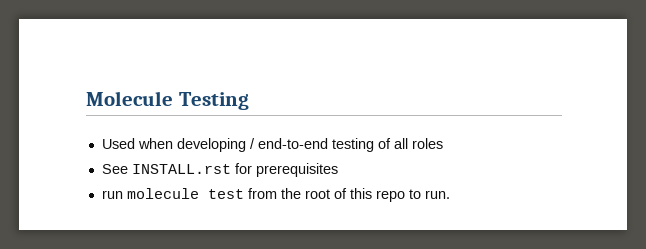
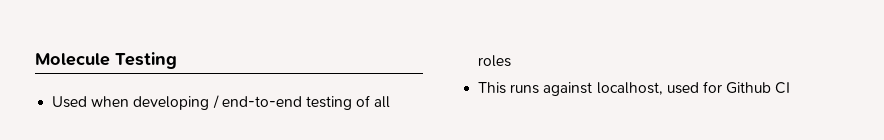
[101,163,338,177] [101,188,450,202] See INSTALL.rst for prerequisites // run molecule test from the root of this repo to run. -> [478,81,791,96] This runs against localhost, used for Github CI

